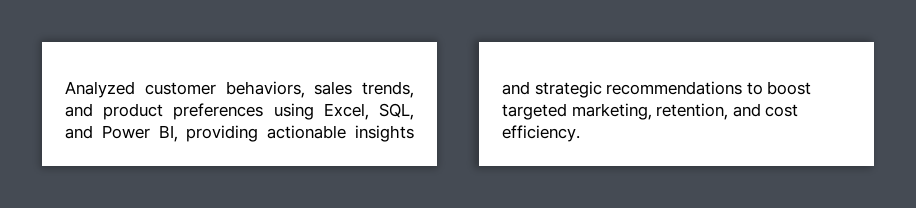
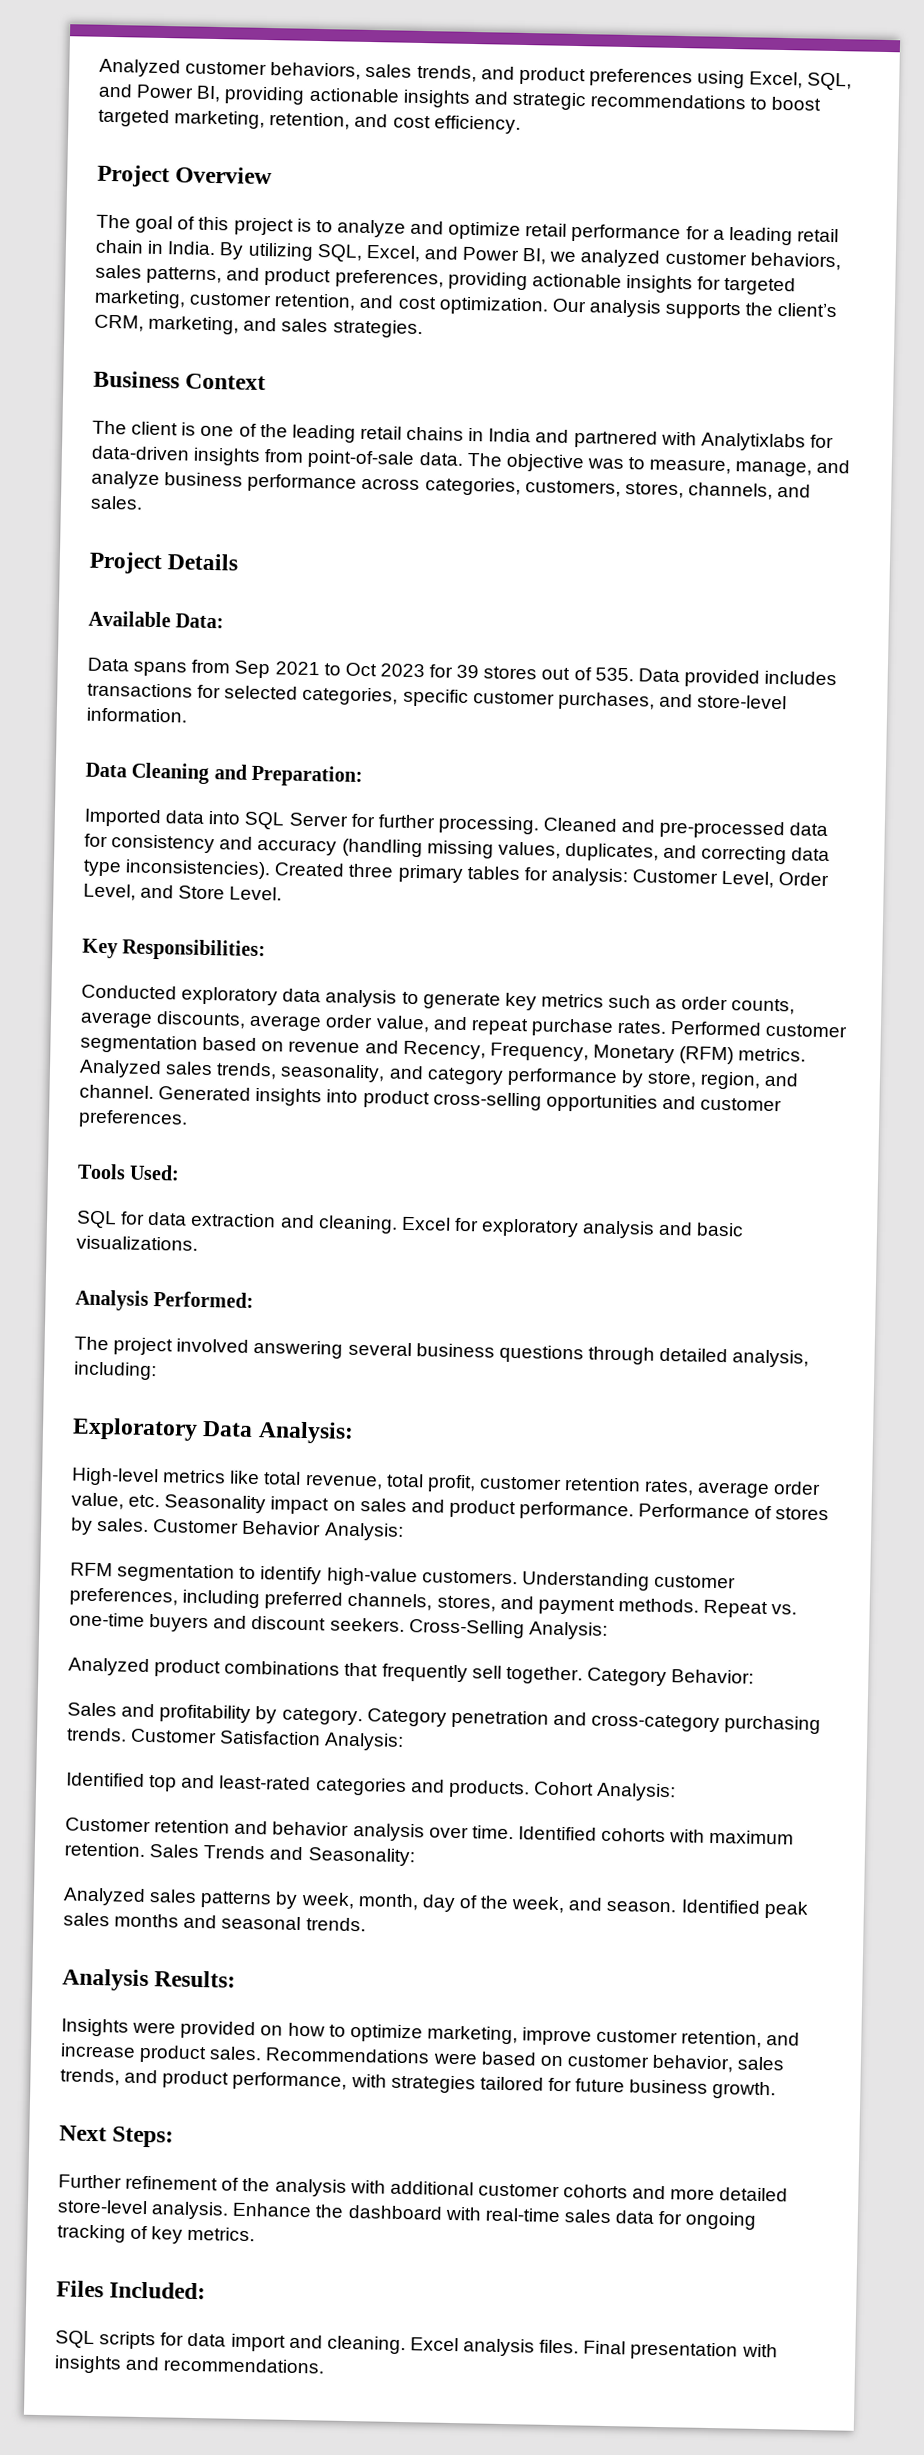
(580, 133) none -> [97,164,273,188] [96,214,839,246] [95,239,841,271] [95,264,797,296] [94,289,838,320] [94,314,423,339] [93,370,267,391] [92,420,834,452] [91,445,851,477] [91,470,812,500] [90,495,143,510] [89,551,239,575] [88,610,225,629] [87,657,838,688] [87,682,788,711] [86,707,187,723] [85,762,364,788] [84,808,829,840] [84,833,831,865] [83,859,830,888] [83,883,283,901] [82,938,267,962] [81,984,796,1015] [80,1011,848,1038] [80,1034,807,1065] [79,1059,800,1090] [79,1084,783,1113] [78,1109,188,1129] [77,1163,181,1181] [76,1210,745,1239] [76,1235,198,1251] [75,1289,255,1311] [74,1336,810,1368] [74,1361,157,1381] [72,1417,354,1444] [71,1467,822,1499] [71,1492,830,1521] [70,1517,404,1541] [70,1562,736,1591] [69,1587,798,1619] [69,1612,608,1640] [68,1657,755,1687] [67,1702,822,1735] [66,1727,405,1751] [66,1772,677,1802] [65,1817,795,1845] [64,1842,415,1867] [63,1887,809,1919] [63,1912,366,1932] [62,1968,237,1992] [61,2018,801,2048] [60,2043,785,2073] [60,2068,777,2100] [59,2125,175,2148] [58,2174,789,2202] [57,2199,757,2230] [57,2224,256,2244] [56,2280,207,2300] [55,2330,778,2361] [54,2355,326,2374] // Project Overview // The goal of this project is to analyze and optimize retail performance for a leading retail chain in India. By utilizing SQL, Excel, and Power BI, we analyzed customer behaviors, sales patterns, and product preferences, providing actionable insights for targeted marketing, customer retention, and cost optimization. Our analysis supports the client’s CRM, marketing, and sales strategies. // Business Context // The client is one of the leading retail chains in India and partnered with Analytixlabs for data-driven insights from point-of-sale data. The objective was to measure, manage, and analyze business performance across categories, customers, stores, channels, and sales. // Project Details // Available Data: // Data spans from Sep 2021 to Oct 2023 for 39 stores out of 535. Data provided includes transactions for selected categories, specific customer purchases, and store-level information. // Data Cleaning and Preparation: // Imported data into SQL Server for further processing. Cleaned and pre-processed data for consistency and accuracy (handling missing values, duplicates, and correcting data type inconsistencies). Created three primary tables for analysis: Customer Level, Order Level, and Store Level. // Key Responsibilities: // Conducted exploratory data analysis to generate key metrics such as order counts, average discounts, average order value, and repeat purchase rates. Performed customer segmentation based on revenue and Recency, Frequency, Monetary (RFM) metrics. Analyzed sales trends, seasonality, and category performance by store, region, and channel. Generated insights into product cross-selling opportunities and customer preferences. // Tools Used: // SQL for data extraction and cleaning. Excel for exploratory analysis and basic visualizations. // Analysis Performed: // The project involved answering several business questions through detailed analysis, including: // Exploratory Data Analysis: // High-level metrics like total revenue, total profit, customer retention rates, average order value, etc. Seasonality impact on sales and product performance. Performance of stores by sales. Customer Behavior Analysis: // RFM segmentation to identify high-value customers. Understanding customer preferences, including preferred channels, stores, and payment methods. Repeat vs. one-time buyers and discount seekers. Cross-Selling Analysis: // Analyzed product combinations that frequently sell together. Category Behavior: // Sales and profitability by category. Category penetration and cross-category purchasing trends. Customer Satisfaction Analysis: // Identified top and least-rated categories and products. Cohort Analysis: // Customer retention and behavior analysis over time. Identified cohorts with maximum retention. Sales Trends and Seasonality: // Analyzed sales patterns by week, month, day of the week, and season. Identified peak sales months and seasonal trends. // Analysis Results: // Insights were provided on how to optimize marketing, improve customer retention, and increase product sales. Recommendations were based on customer behavior, sales trends, and product performance, with strategies tailored for future business growth. // Next Steps: // Further refinement of the analysis with additional customer cohorts and more detailed store-level analysis. Enhance the dashboard with real-time sales data for ongoing tracking of key metrics. // Files Included: // SQL scripts for data import and cleaning. Excel analysis files. Final presentation with insights and recommendations.

